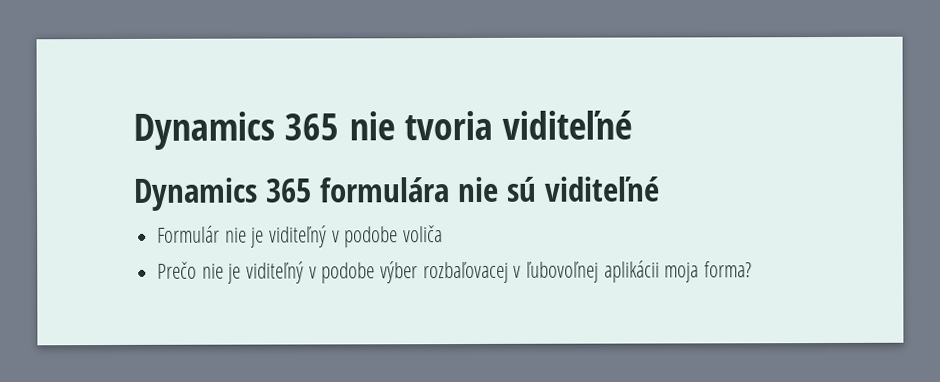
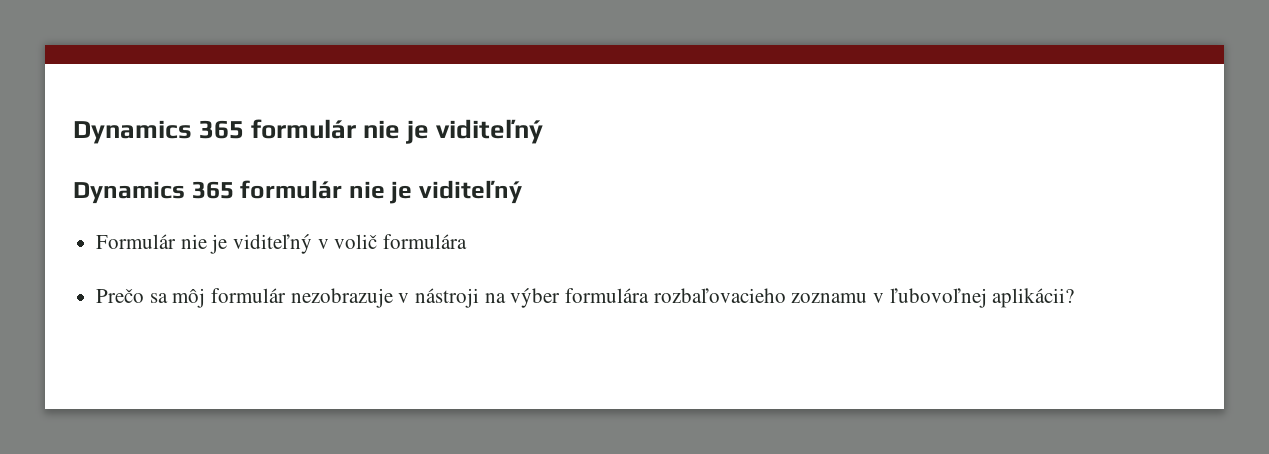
[133,110,633,150] [133,176,660,211] Dynamics 365 nie tvoria viditeľné // Dynamics 365 formulára nie sú viditeľné -> [73,119,544,144] [73,180,523,204] Dynamics 365 formulár nie je viditeľný // Dynamics 365 formulár nie je viditeľný
[344,225,444,248] podobe voliča -> [334,234,468,249] volič formulára
[201,260,753,284] nie je viditeľný v podobe výber rozbaľovacej v ľubovoľnej aplikácii moja forma? -> [149,288,1075,308] sa môj formulár nezobrazuje v nástroji na výber formulára rozbaľovacieho zoznamu v ľubovoľnej aplikácii?

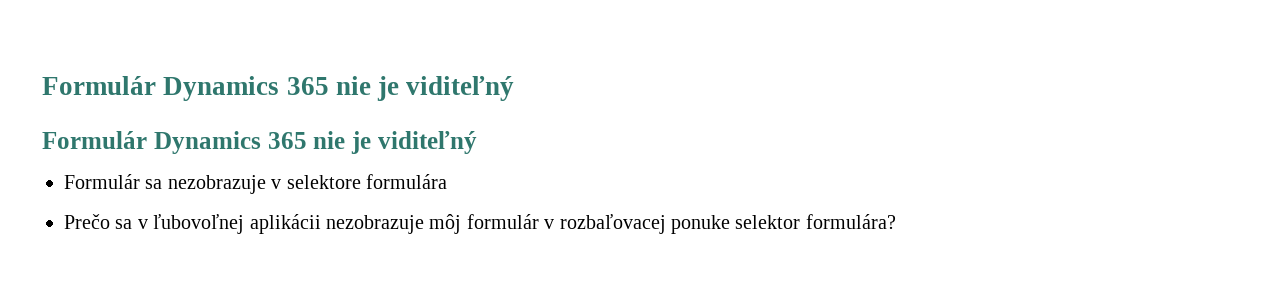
[73,119,544,144] [73,180,523,204] [96,234,468,254] [96,288,1075,308] Dynamics 365 formulár nie je viditeľný // Dynamics 365 formulár nie je viditeľný // Formulár nie je viditeľný v volič formulára // Prečo sa môj formulár nezobrazuje v nástroji na výber formulára rozbaľovacieho zoznamu v ľubovoľnej aplikácii? -> [42,76,515,101] [42,131,477,154] [64,174,447,194] [64,214,896,234] Formulár Dynamics 365 nie je viditeľný // Formulár Dynamics 365 nie je viditeľný // Formulár sa nezobrazuje v selektore formulára // Prečo sa v ľubovoľnej aplikácii nezobrazuje môj formulár v rozbaľovacej ponuke selektor formulára?

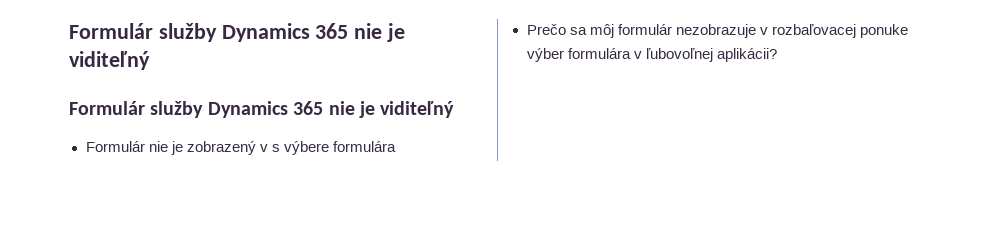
[42,76,515,101] [42,131,477,154] [64,174,361,194] Formulár Dynamics 365 nie je viditeľný // Formulár Dynamics 365 nie je viditeľný // Formulár sa nezobrazuje v selektore -> [69,23,406,42] [69,51,150,70] [69,101,455,118] [85,141,329,155] Formulár služby Dynamics 365 nie je viditeľný // Formulár služby Dynamics 365 nie je viditeľný // Formulár nie je zobrazený v s výbere
[137,214,424,234] v ľubovoľnej aplikácii nezobrazuje -> (587, 31) none
(539, 221) none -> [675,24,756,38] nezobrazuje
[735,214,896,229] selektor formulára? -> [526,48,777,62] výber formulára v ľubovoľnej aplikácii?

